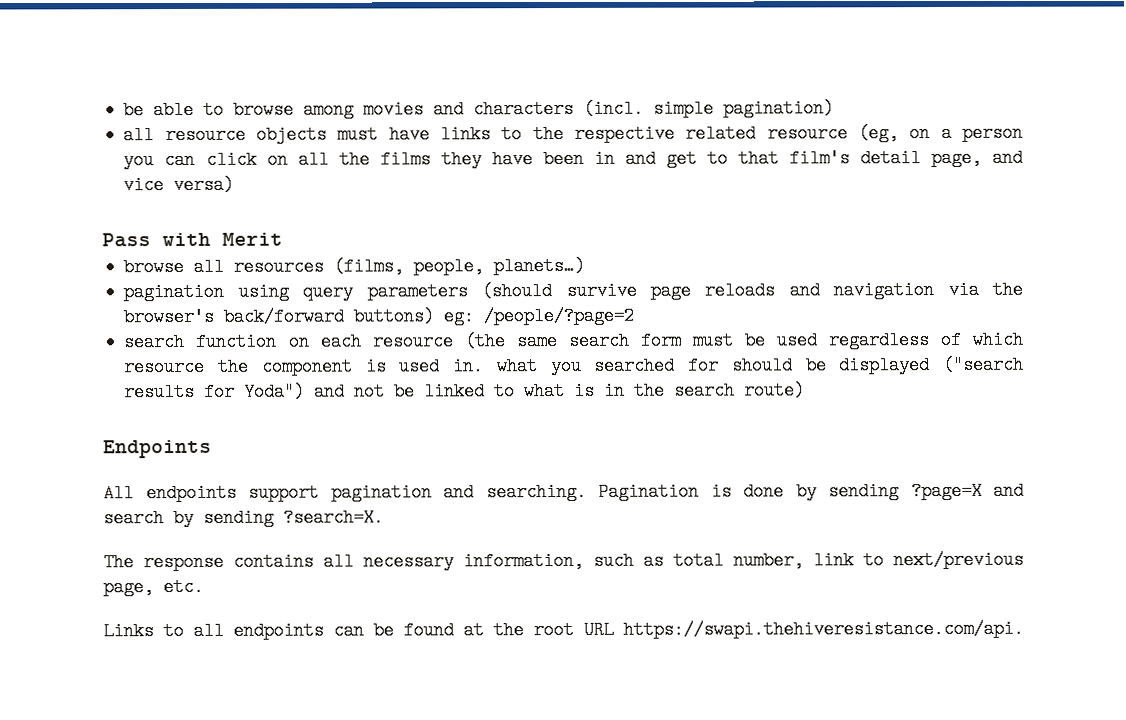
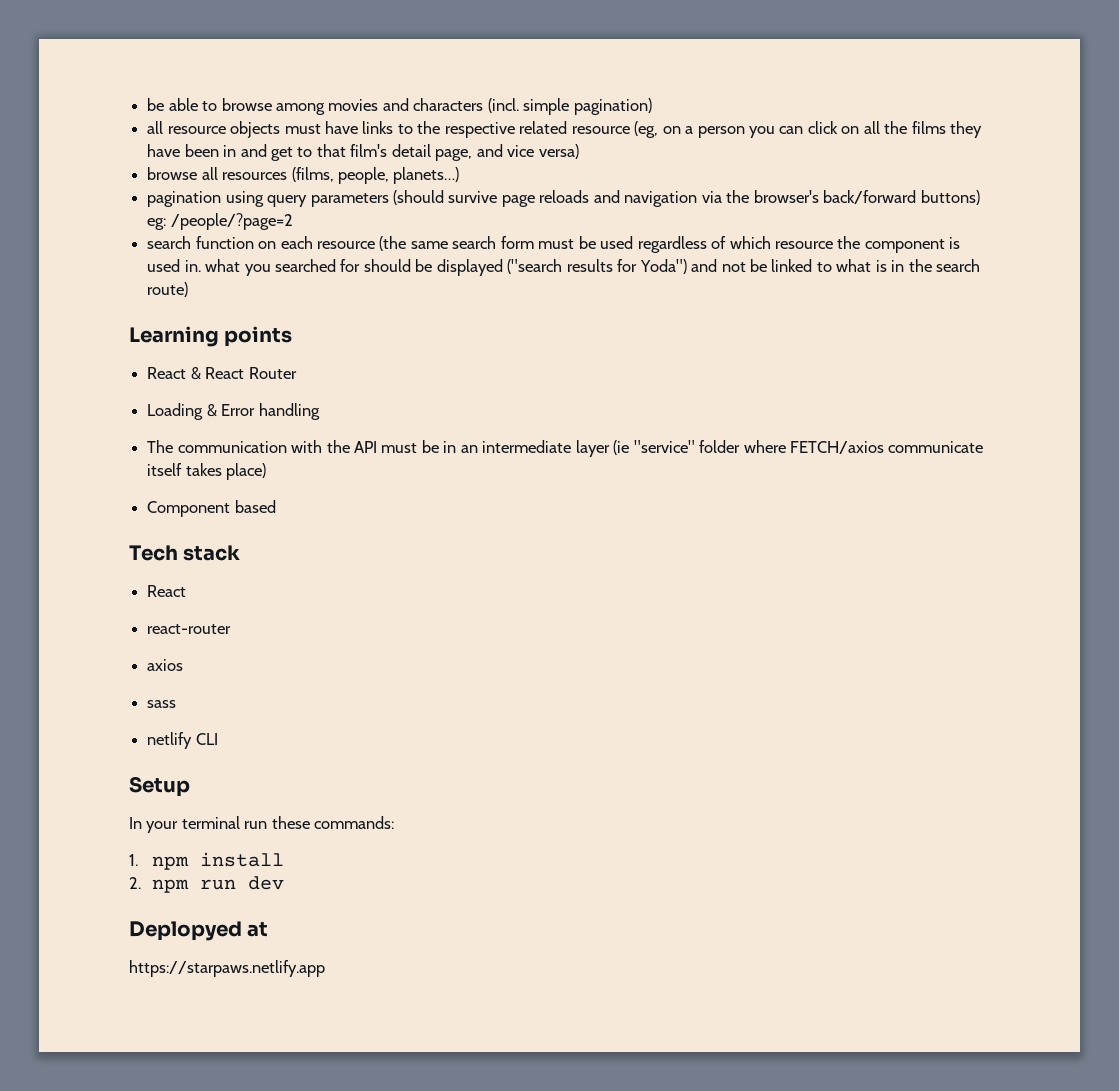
[102,232,283,248] // Pass with Merit -> (579, 151) none
[103,439,212,459] [103,481,1024,503] [103,508,384,528] [103,550,1024,572] [103,577,204,597] [103,619,1024,641] Endpoints // All endpoints support pagination and searching. Pagination is done by sending ?page=X and search by sending ?search=X. // The response contains all necessary information, such as total number, link to next/previous page, etc. // Links to all endpoints can be found at the root URL https://swapi.thehiveresistance.com/api. -> [129,326,293,347] [147,367,297,380] [147,403,320,420] [147,440,984,457] [147,463,267,480] [147,500,276,517] [129,545,241,561] [147,585,187,597] [147,624,232,634] [147,659,184,671] [147,700,177,708] [147,732,218,749] [129,776,190,797] [129,816,395,833] [129,852,285,870] [129,876,285,893] [129,921,269,941] [129,960,325,977] Learning points // React & React Router // Loading & Error handling // The communication with the API must be in an intermediate layer (ie "service" folder where FETCH/axios communicate itself takes place) // Component based // Tech stack // React // react-router // axios // sass // netlify CLI // Setup // In your terminal run these commands: // 1. npm install // 2. npm run dev // Deplopyed at // https://starpaws.netlify.app

